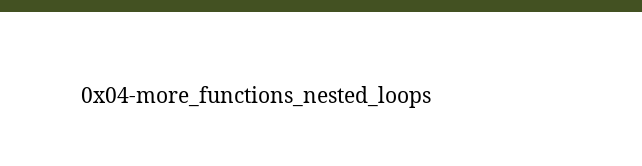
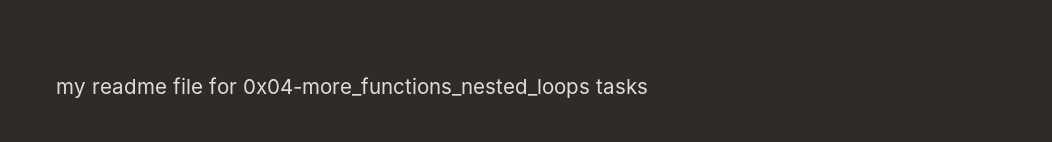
[81,86,431,108] 0x04-more_functions_nested_loops -> [56,77,648,98] my readme file for 0x04-more_functions_nested_loops tasks

